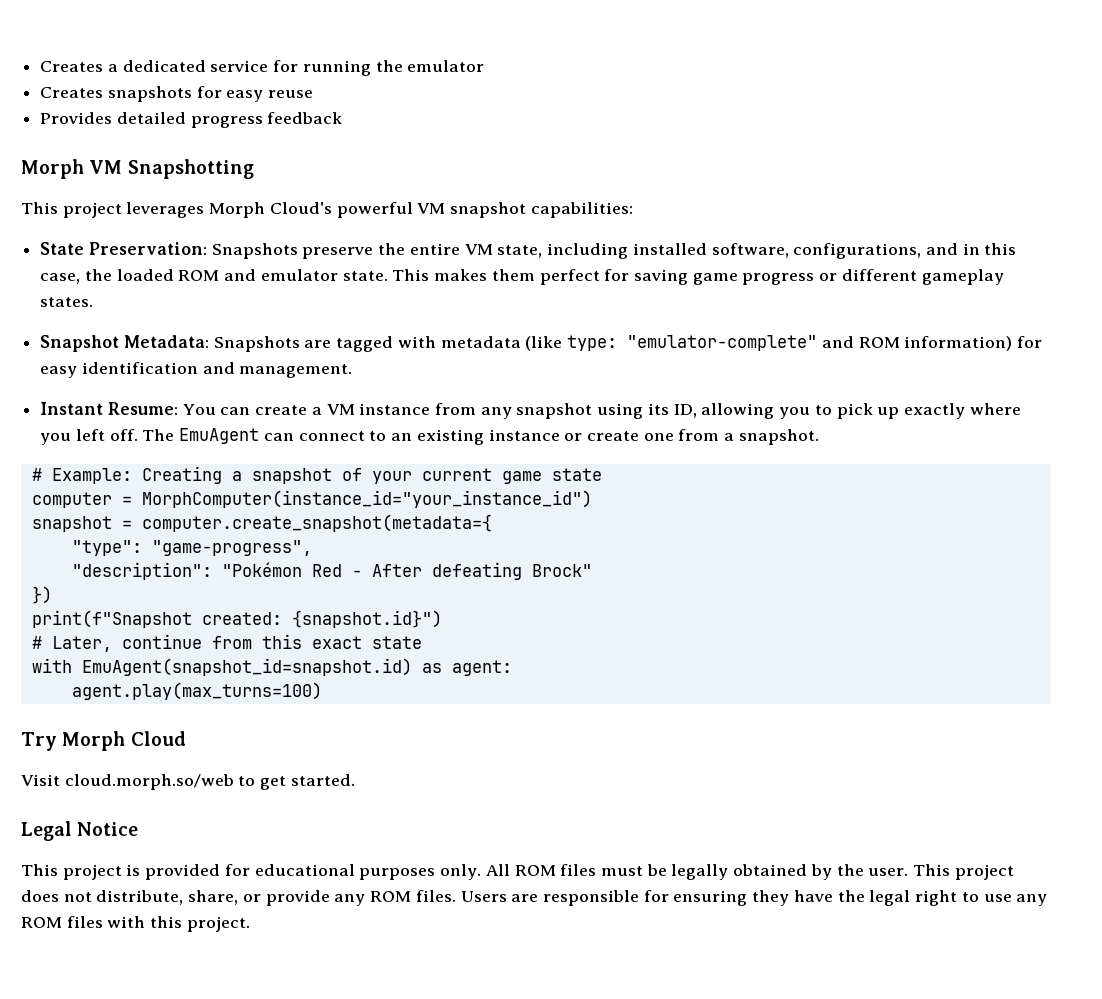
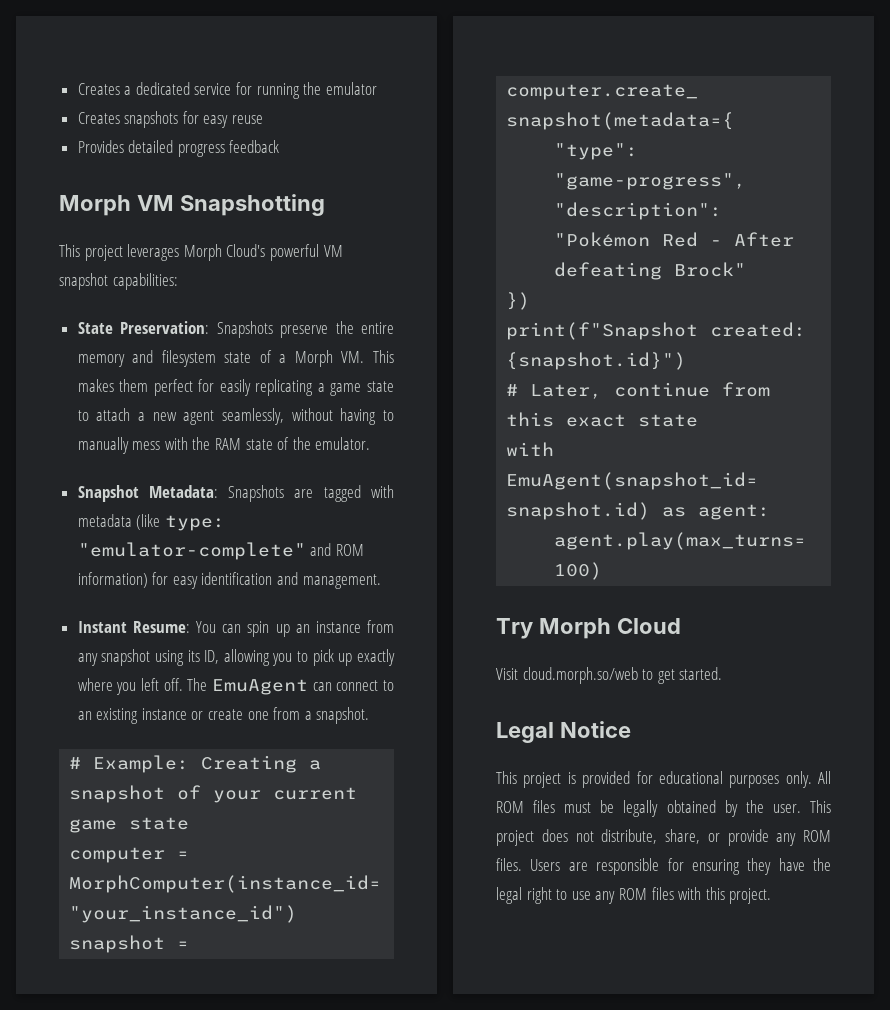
[464,243,1017,259] [40,269,388,284] VM state, including installed software, configurations, and in this case, the loaded ROM and emulator state. -> [77,350,365,367] memory and filesystem state of a Morph VM.
[633,269,1004,285] [40,297,94,307] saving game progress or different gameplay states. -> [219,379,394,396] [77,408,394,425] [77,437,371,454] easily replicating a game state to attach a new agent seamlessly, without having to manually mess with the RAM state of the emulator.
[255,404,355,415] create a VM -> [247,621,310,637] spin up an

